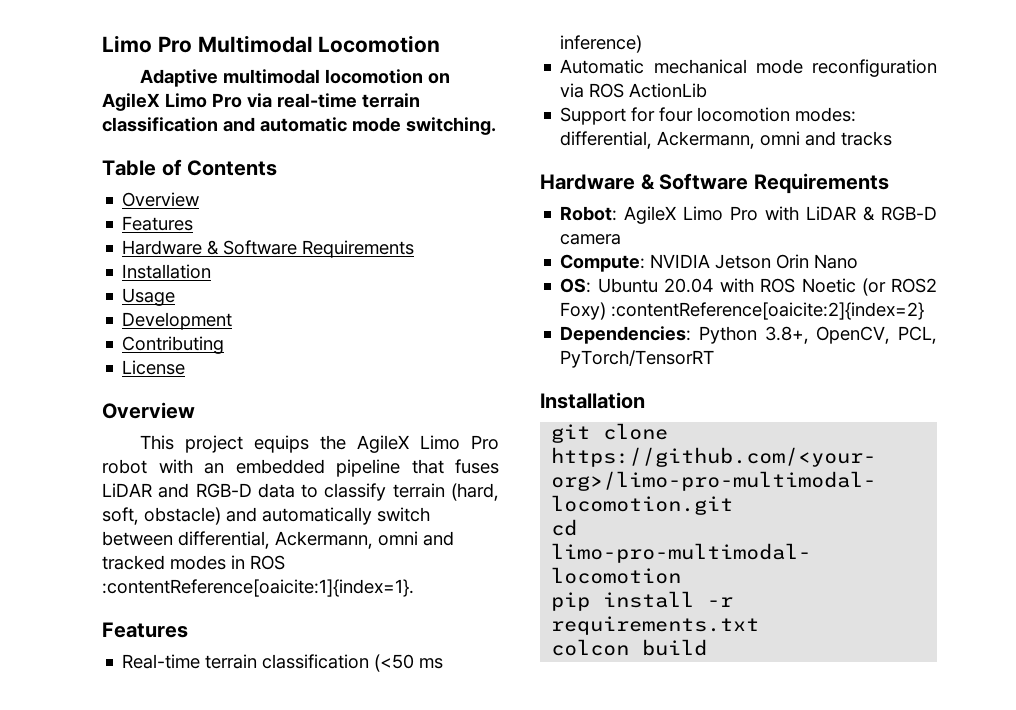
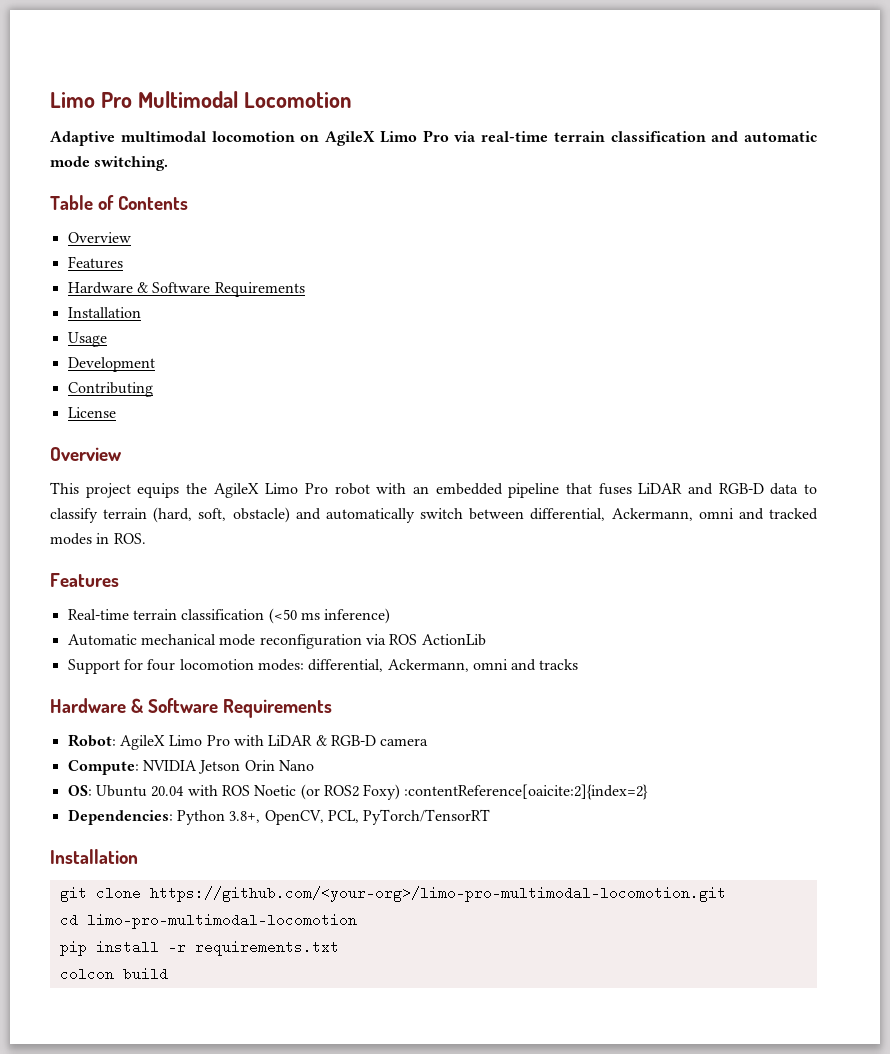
[250,555,285,570] [102,579,414,597] ROS :contentReference[oaicite:1]{index=1}. -> [113,533,146,544] ROS.

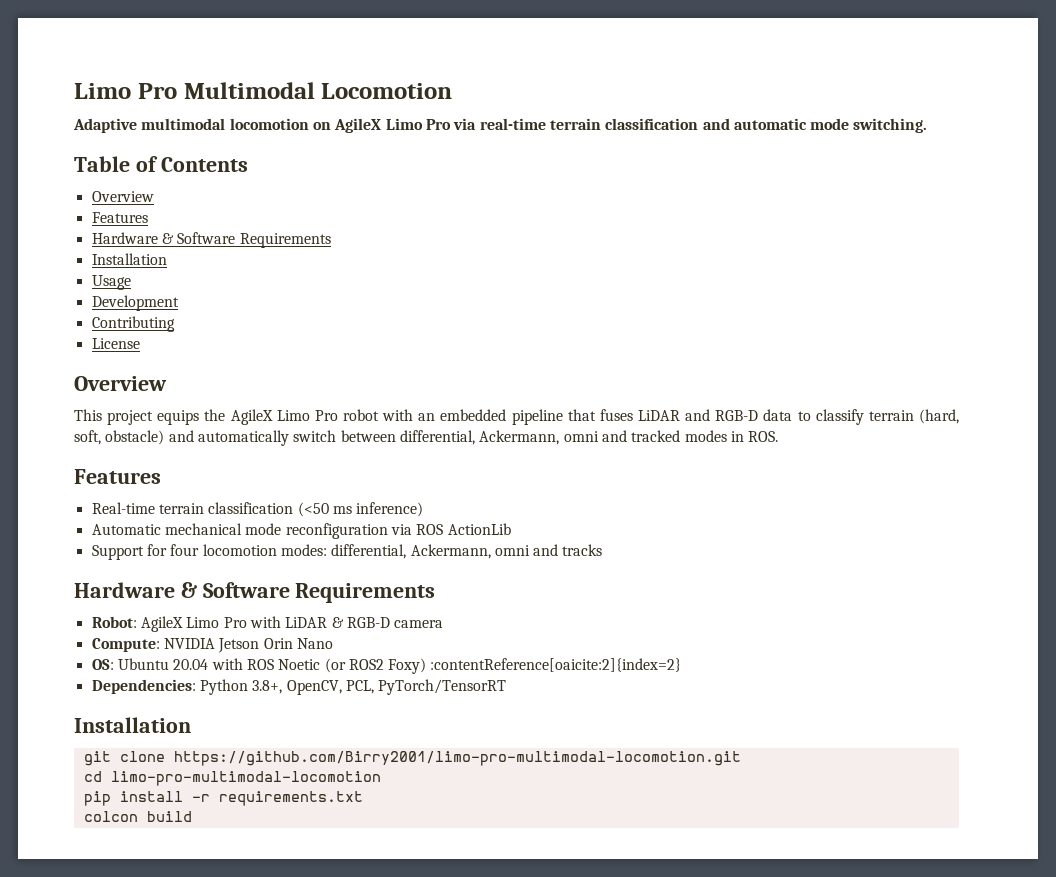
[149,886,726,902] https://github.com/<your-org>/limo-pro-multimodal-locomotion.git -> [173,751,741,766] https://github.com/Birry2001/limo-pro-multimodal-locomotion.git

